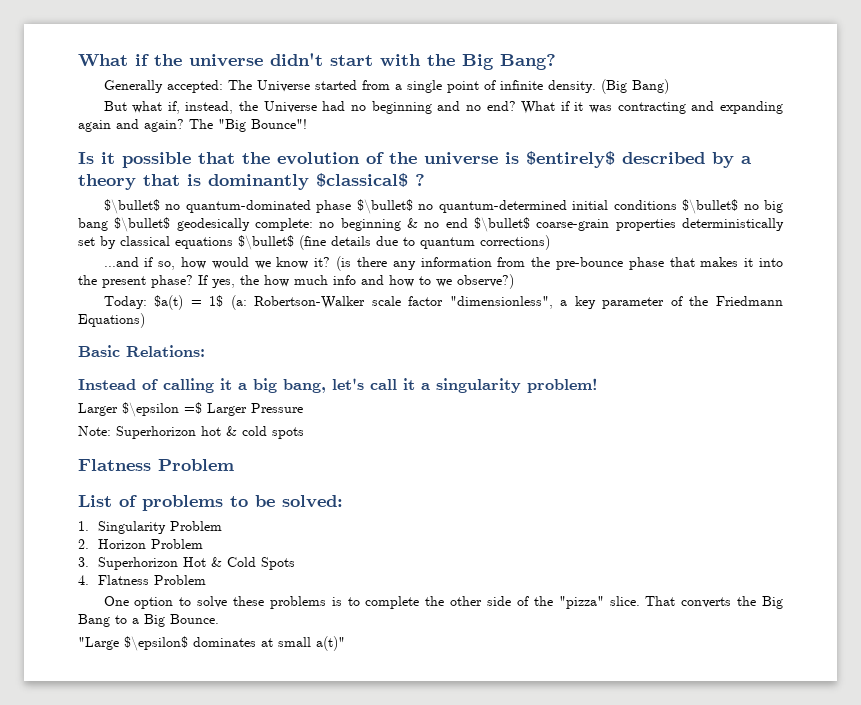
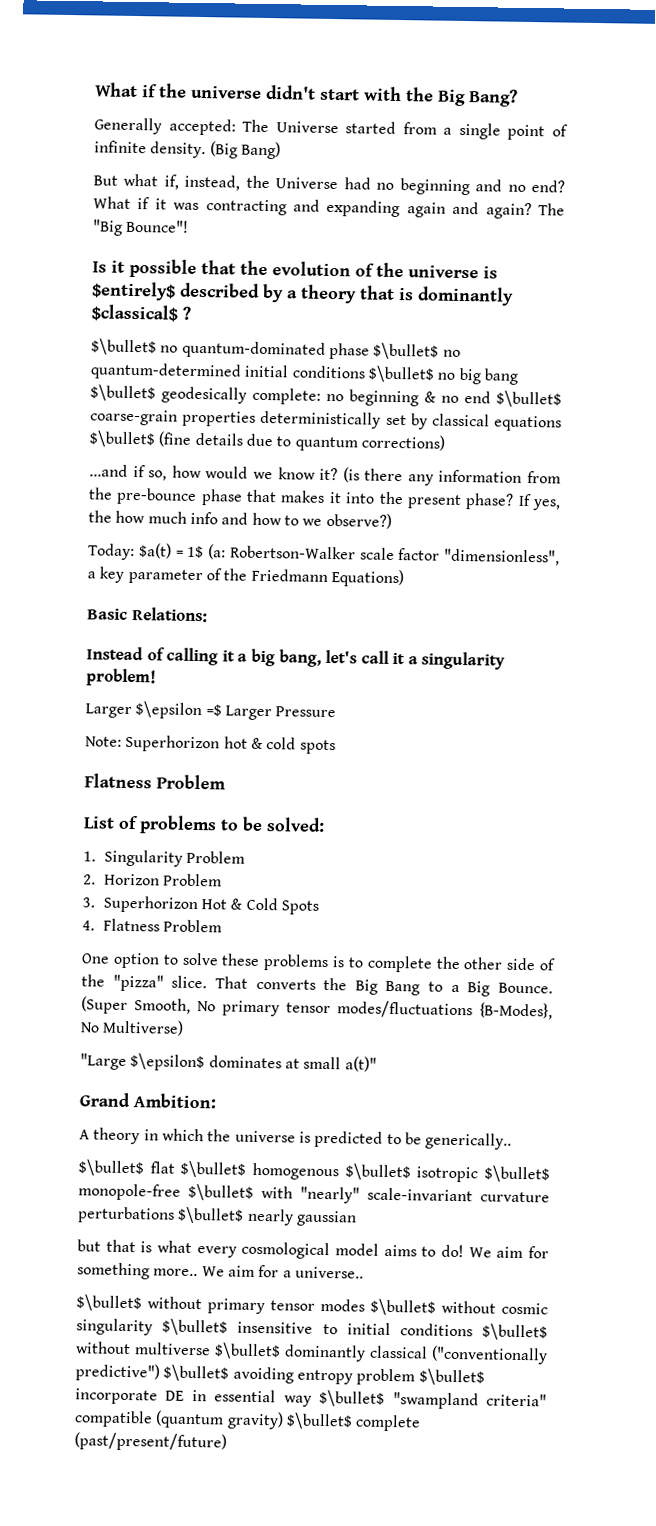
(219, 619) none -> [81,996,553,1020] [80,1019,185,1036] (Super Smooth, No primary tensor modes/fluctuations {B-Modes}, No Multiverse)
(345, 643) none -> [79,1092,216,1109] [79,1127,513,1150] [78,1159,550,1183] [78,1183,550,1204] [77,1206,357,1227] [77,1239,550,1260] [77,1262,364,1280] [76,1294,548,1316] [76,1318,549,1341] [76,1341,548,1365] [75,1363,485,1386] [75,1388,548,1410] [74,1410,422,1432] [74,1432,227,1452] // Grand Ambition: // A theory in which the universe is predicted to be generically.. // $\bullet$ flat $\bullet$ homogenous $\bullet$ isotropic $\bullet$ monopole-free $\bullet$ with "nearly" scale-invariant curvature perturbations $\bullet$ nearly gaussian // but that is what every cosmological model aims to do! We aim for something more.. We aim for a universe.. // $\bullet$ without primary tensor modes $\bullet$ without cosmic singularity $\bullet$ insensitive to initial conditions $\bullet$ without multiverse $\bullet$ dominantly classical ("conventionally predictive") $\bullet$ avoiding entropy problem $\bullet$ incorporate DE in essential way $\bullet$ "swampland criteria" compatible (quantum gravity) $\bullet$ complete (past/present/future)

